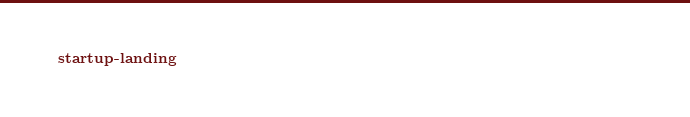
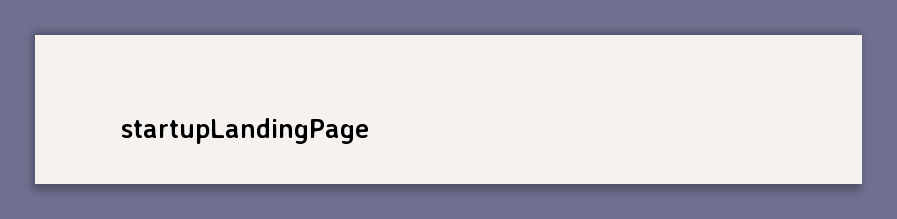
[58,53,177,66] startup-landing -> [121,118,369,144] startupLandingPage

